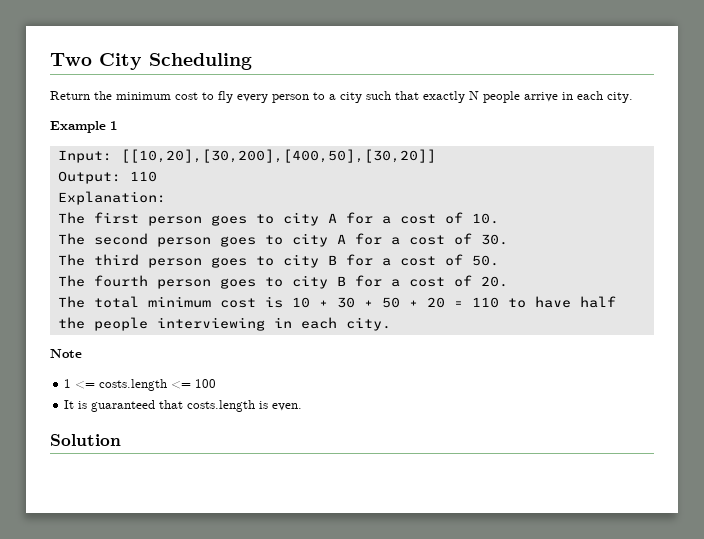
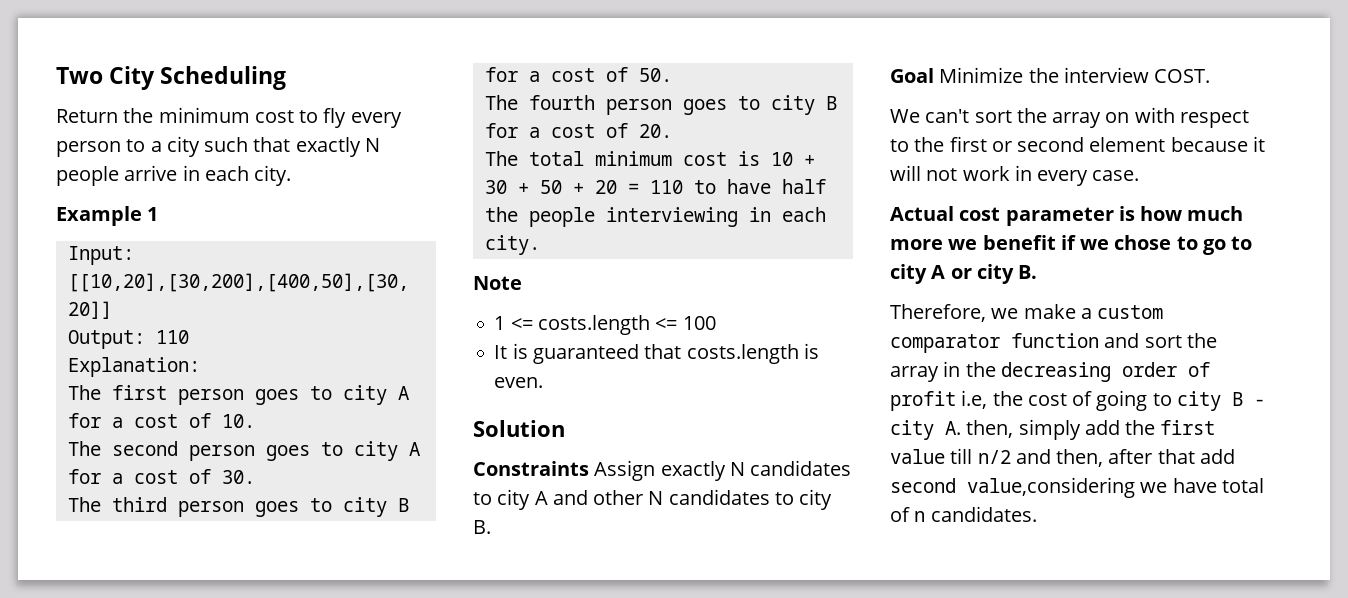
(121, 440) none -> [473,460,852,481] [473,489,833,510] [473,520,491,534] [890,67,1211,83] [890,107,1249,128] [890,136,1265,152] [890,165,1140,186] [890,206,1244,226] [890,235,1253,255] [890,264,1038,284] [890,304,1164,322] [890,333,1217,353] [890,361,1210,382] [890,390,1265,411] [890,419,1216,440] [890,448,1235,467] [890,477,1264,498] [890,506,1037,522] // Constraints Assign exactly N candidates to city A and other N candidates to city B. // Goal Minimize the interview COST. // We can't sort the array on with respect to the first or second element because it will not work in every case. // Actual cost parameter is how much more we benefit if we chose to go to city A or city B. // Therefore, we make a custom comparator function and sort the array in the decreasing order of profit i.e, the cost of going to city B - city A. then, simply add the first value till n/2 and then, after that add second value,considering we have total of n candidates.

